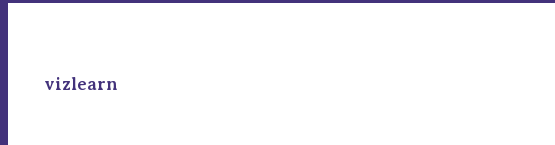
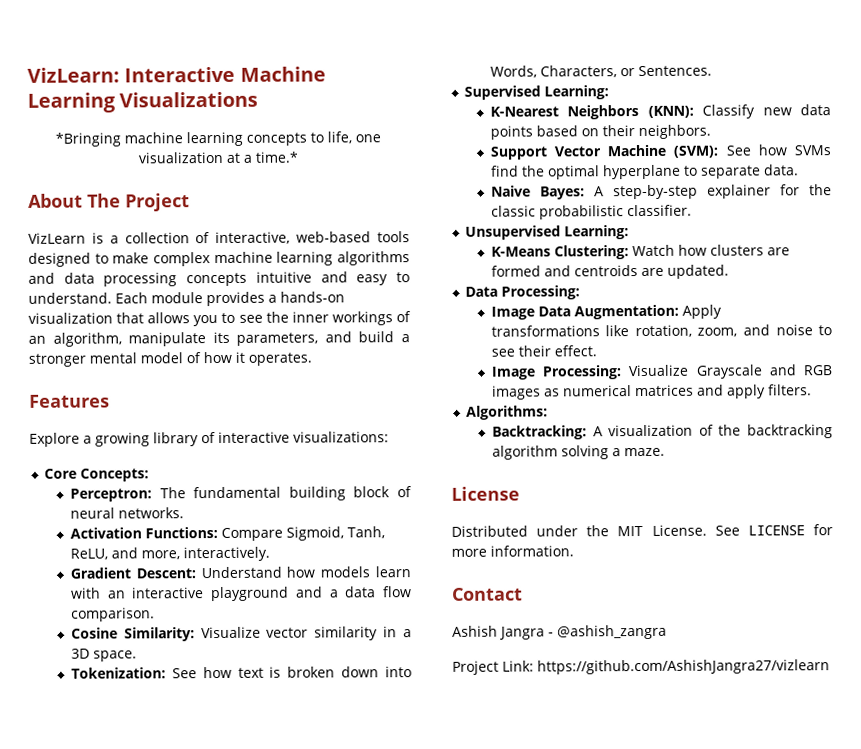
[44,77,118,90] vizlearn -> [27,66,326,83] [27,91,259,113] [55,131,381,147] [138,151,299,164] [28,193,190,212] [28,231,410,245] [28,251,410,267] [28,271,411,287] [28,291,345,307] [28,311,411,327] [28,331,410,347] [28,351,312,367] [29,394,110,408] [29,431,389,447] [44,468,150,482] [69,486,412,502] [69,507,184,519] [69,526,385,541] [69,546,270,562] [69,566,411,579] [70,586,412,602] [70,607,155,622] [70,626,412,642] [70,648,137,662] [70,666,412,679] [489,65,712,78] [464,85,610,100] [489,104,831,120] [489,124,711,140] [489,144,831,160] [490,164,799,180] [490,184,832,200] [490,204,692,220] [465,225,630,240] [490,244,790,260] [490,264,729,279] [465,285,581,300] [490,304,722,320] [490,324,832,338] [490,345,597,357] [490,364,833,380] [491,384,812,400] [466,405,549,420] [491,424,833,440] [491,445,665,460] [451,486,520,501] [451,524,833,537] [451,545,574,557] [452,587,523,601] [452,624,667,640] [452,659,830,675] VizLearn: Interactive Machine Learning Visualizations // *Bringing machine learning concepts to life, one visualization at a time.* // About The Project // VizLearn is a collection of interactive, web-based tools designed to make complex machine learning algorithms and data processing concepts intuitive and easy to understand. Each module provides a hands-on visualization that allows you to see the inner workings of an algorithm, manipulate its parameters, and build a stronger mental model of how it operates. // Features // Explore a growing library of interactive visualizations: // Core Concepts: // Perceptron: The fundamental building block of neural networks. // Activation Functions: Compare Sigmoid, Tanh, ReLU, and more, interactively. // Gradient Descent: Understand how models learn with an interactive playground and a data flow comparison. // Cosine Similarity: Visualize vector similarity in a 3D space. // Tokenization: See how text is broken down into Words, Characters, or Sentences. // Supervised Learning: // K-Nearest Neighbors (KNN): Classify new data points based on their neighbors. // Support Vector Machine (SVM): See how SVMs find the optimal hyperplane to separate data. // Naive Bayes: A step-by-step explainer for the classic probabilistic classifier. // Unsupervised Learning: // K-Means Clustering: Watch how clusters are formed and centroids are updated. // Data Processing: // Image Data Augmentation: Apply transformations like rotation, zoom, and noise to see their effect. // Image Processing: Visualize Grayscale and RGB images as numerical matrices and apply filters. // Algorithms: // Backtracking: A visualization of the backtracking algorithm solving a maze. // License // Distributed under the MIT License. See LICENSE for more information. // Contact // Ashish Jangra - @ashish_zangra // Project Link: https://github.com/AshishJangra27/vizlearn

